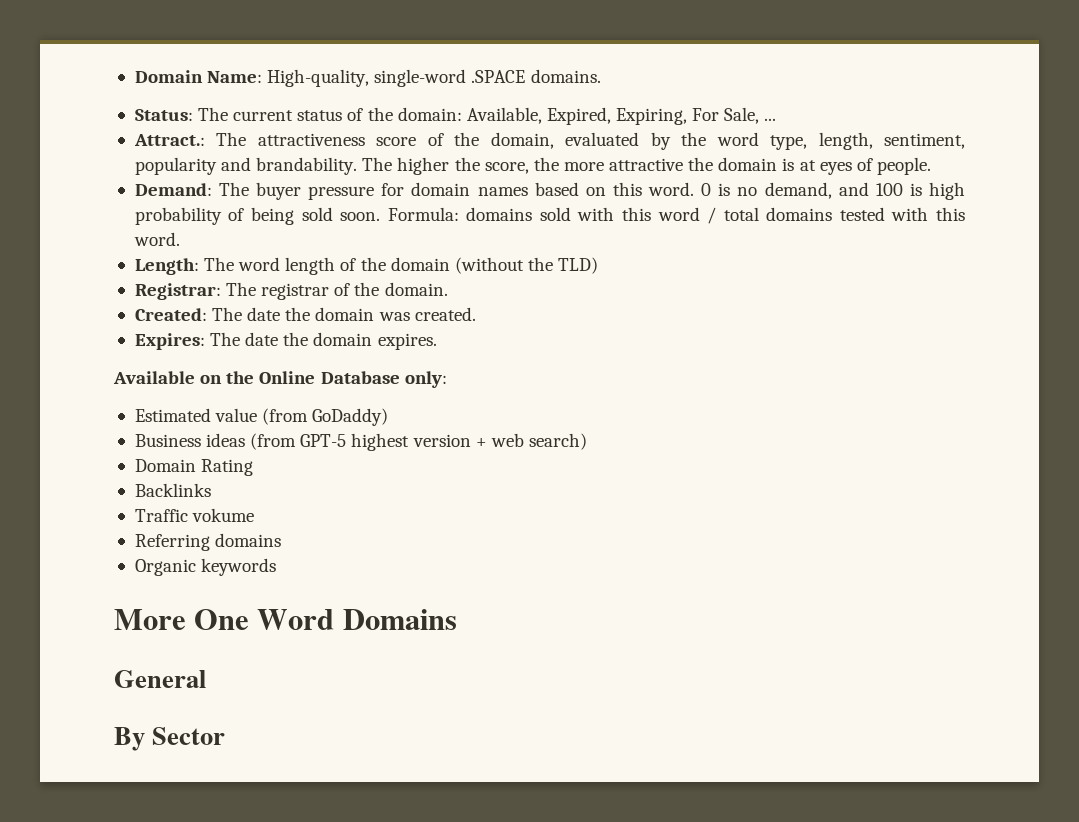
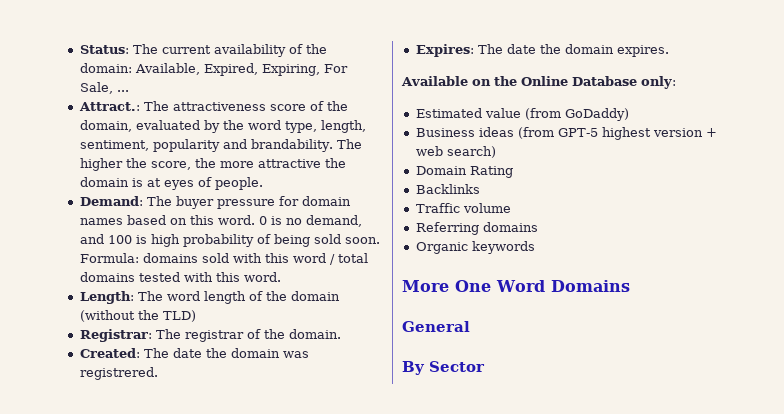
[134,69,601,87] Domain Name: High-quality, single-word .SPACE domains. // -> (79, 49) none
[297,110,343,121] status -> [213,44,286,57] availability
[414,307,476,321] created. -> [79,367,158,380] registrered.
[192,508,255,522] vokume -> [462,203,511,213] volume

